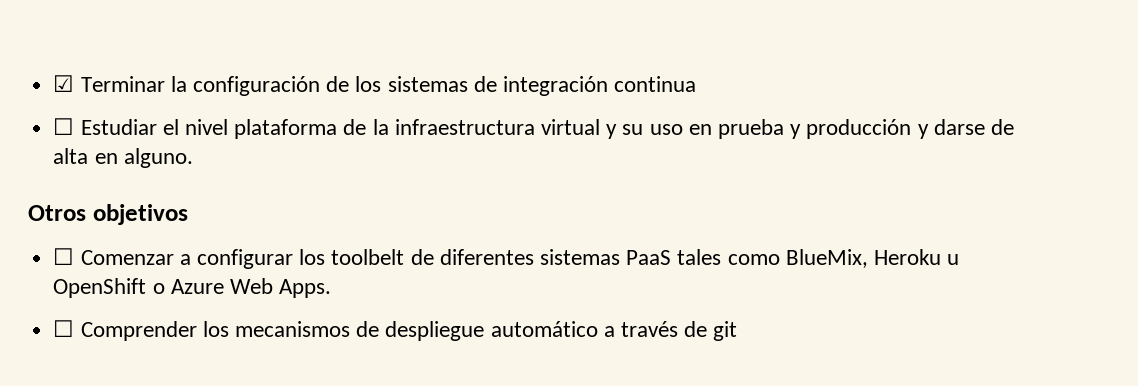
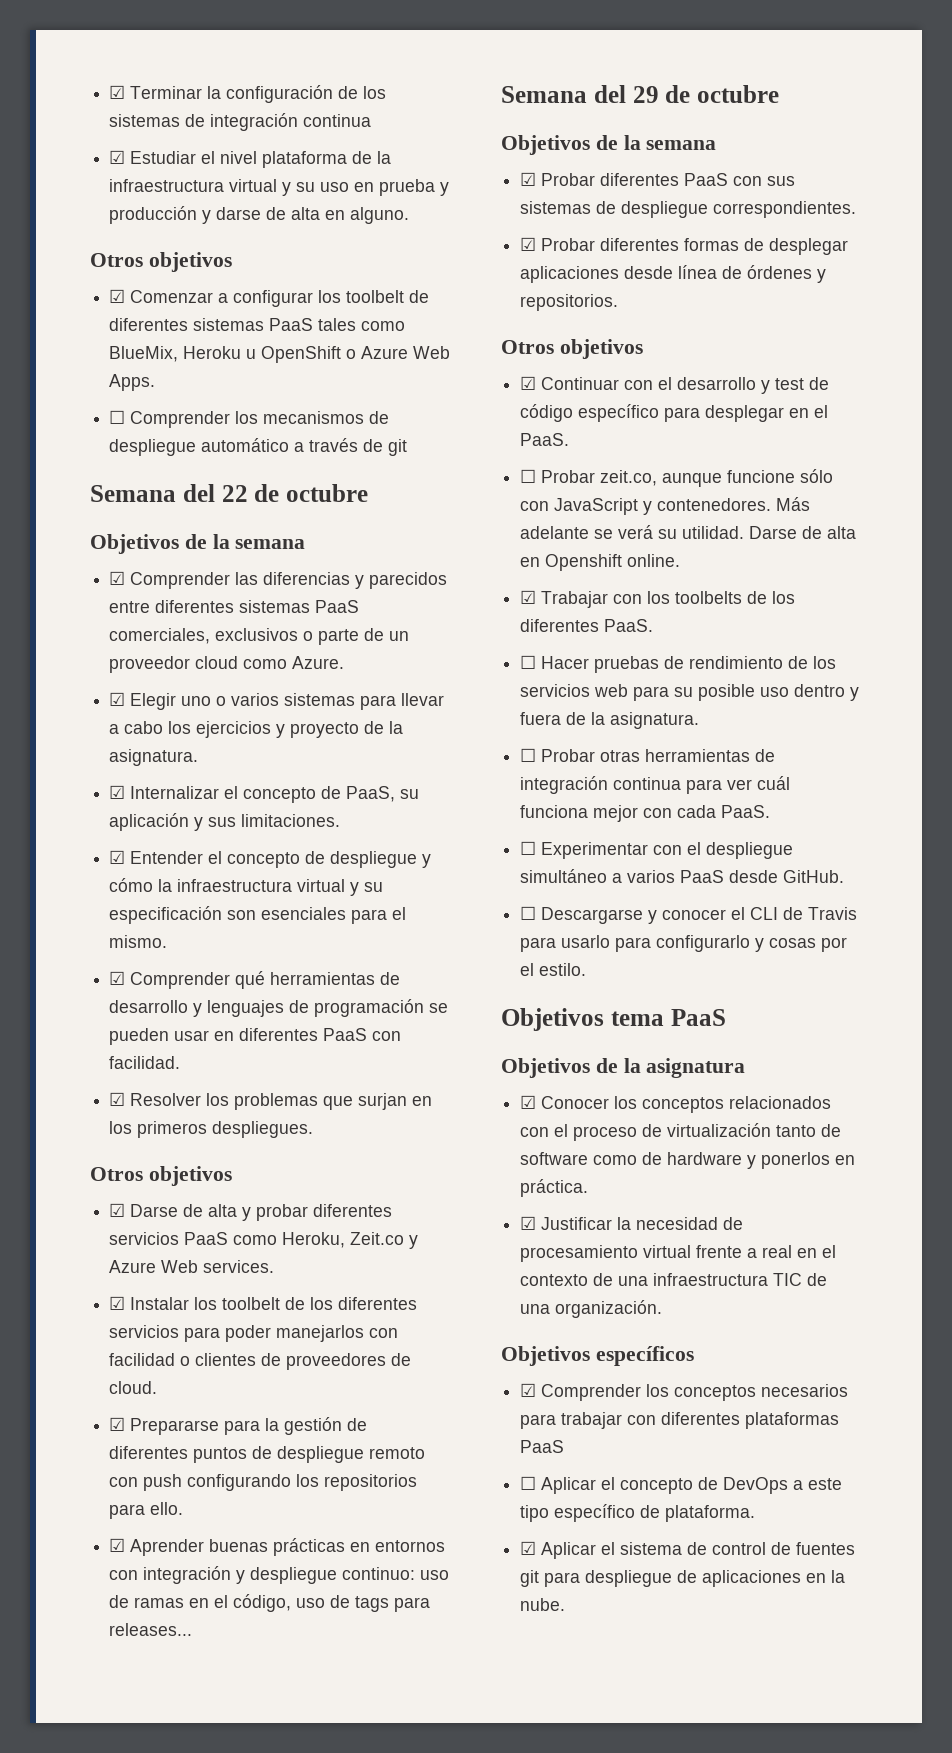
[53,118,75,135] ☐ -> [109,150,126,164] ☑
[53,248,75,265] ☐ -> [109,289,126,303] ☑
(738, 331) none -> [90,484,368,502] [90,534,306,554] [109,571,448,589] [109,600,360,613] [109,628,410,645] [109,656,345,673] [109,692,445,710] [109,721,404,738] [109,749,199,766] [109,785,420,803] [109,813,341,831] [109,850,432,868] [109,878,384,896] [109,906,407,924] [109,935,168,948] [109,971,401,989] [109,999,449,1017] [109,1028,402,1045] [109,1056,181,1069] [109,1092,433,1110] [109,1121,314,1138] [90,1166,232,1186] [109,1203,393,1221] [109,1232,419,1249] [109,1260,275,1273] [109,1296,418,1310] [109,1325,399,1342] [109,1353,412,1370] [109,1381,158,1394] [109,1417,368,1435] [109,1446,426,1463] [109,1474,418,1491] [109,1502,184,1519] [109,1538,446,1556] [109,1566,450,1584] [109,1594,431,1612] [109,1623,193,1636] [501,85,779,103] [501,135,717,155] [520,172,796,186] [520,201,857,218] [520,237,849,255] [520,265,827,283] [520,294,619,311] [501,339,643,359] [520,376,830,394] [520,404,829,422] [520,433,570,446] [520,469,834,487] [520,497,811,515] [520,525,857,539] [520,554,681,571] [520,590,796,608] [520,619,654,632] [520,655,837,673] [520,684,860,701] [520,712,700,729] [520,748,776,762] [520,776,791,794] [520,805,771,822] [520,841,794,859] [520,869,845,883] [520,906,858,924] [520,935,848,952] [520,963,587,976] [501,1008,726,1031] [501,1058,746,1078] [520,1095,832,1113] [520,1123,842,1141] [520,1152,856,1169] [520,1179,589,1197] [520,1216,744,1230] [520,1245,837,1262] [520,1273,828,1286] [520,1300,663,1318] [501,1346,694,1366] [520,1383,849,1401] [520,1412,840,1429] [520,1440,565,1453] [520,1476,843,1494] [520,1504,756,1522] [520,1541,856,1559] [520,1570,846,1587] [520,1598,566,1611] // Semana del 22 de octubre // Objetivos de la semana // ☑ Comprender las diferencias y parecidos entre diferentes sistemas PaaS comerciales, exclusivos o parte de un proveedor cloud como Azure. // ☑ Elegir uno o varios sistemas para llevar a cabo los ejercicios y proyecto de la asignatura. // ☑ Internalizar el concepto de PaaS, su aplicación y sus limitaciones. // ☑ Entender el concepto de despliegue y cómo la infraestructura virtual y su especificación son esenciales para el mismo. // ☑ Comprender qué herramientas de desarrollo y lenguajes de programación se pueden usar en diferentes PaaS con facilidad. // ☑ Resolver los problemas que surjan en los primeros despliegues. // Otros objetivos // ☑ Darse de alta y probar diferentes servicios PaaS como Heroku, Zeit.co y Azure Web services. // ☑ Instalar los toolbelt de los diferentes servicios para poder manejarlos con facilidad o clientes de proveedores de cloud. // ☑ Prepararse para la gestión de diferentes puntos de despliegue remoto con push configurando los repositorios para ello. // ☑ Aprender buenas prácticas en entornos con integración y despliegue continuo: uso de ramas en el código, uso de tags para releases... // Semana del 29 de octubre // Objetivos de la semana // ☑ Probar diferentes PaaS con sus sistemas de despliegue correspondientes. // ☑ Probar diferentes formas de desplegar aplicaciones desde línea de órdenes y repositorios. // Otros objetivos // ☑ Continuar con el desarrollo y test de código específico para desplegar en el PaaS. // ☐ Probar zeit.co, aunque funcione sólo con JavaScript y contenedores. Más adelante se verá su utilidad. Darse de alta en Openshift online. // ☑ Trabajar con los toolbelts de los diferentes PaaS. // ☐ Hacer pruebas de rendimiento de los servicios web para su posible uso dentro y fuera de la asignatura. // ☐ Probar otras herramientas de integración continua para ver cuál funciona mejor con cada PaaS. // ☐ Experimentar con el despliegue simultáneo a varios PaaS desde GitHub. // ☐ Descargarse y conocer el CLI de Travis para usarlo para configurarlo y cosas por el estilo. // Objetivos tema PaaS // Objetivos de la asignatura // ☑ Conocer los conceptos relacionados con el proceso de virtualización tanto de software como de hardware y ponerlos en práctica. // ☑ Justificar la necesidad de procesamiento virtual frente a real en el contexto de una infraestructura TIC de una organización. // Objetivos específicos // ☑ Comprender los conceptos necesarios para trabajar con diferentes plataformas PaaS // ☐ Aplicar el concepto de DevOps a este tipo específico de plataforma. // ☑ Aplicar el sistema de control de fuentes git para despliegue de aplicaciones en la nube.

